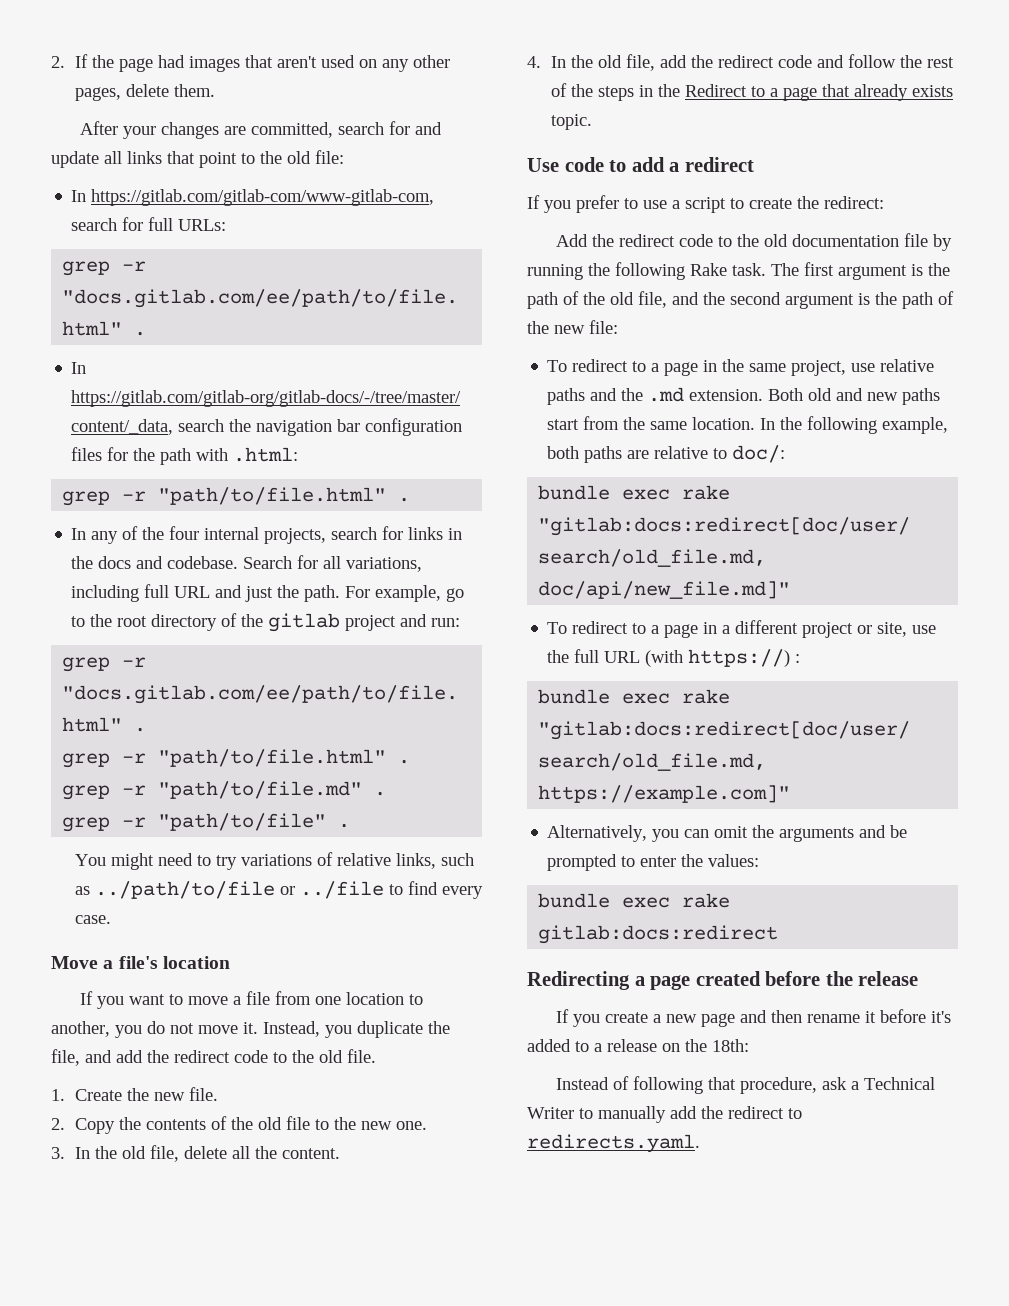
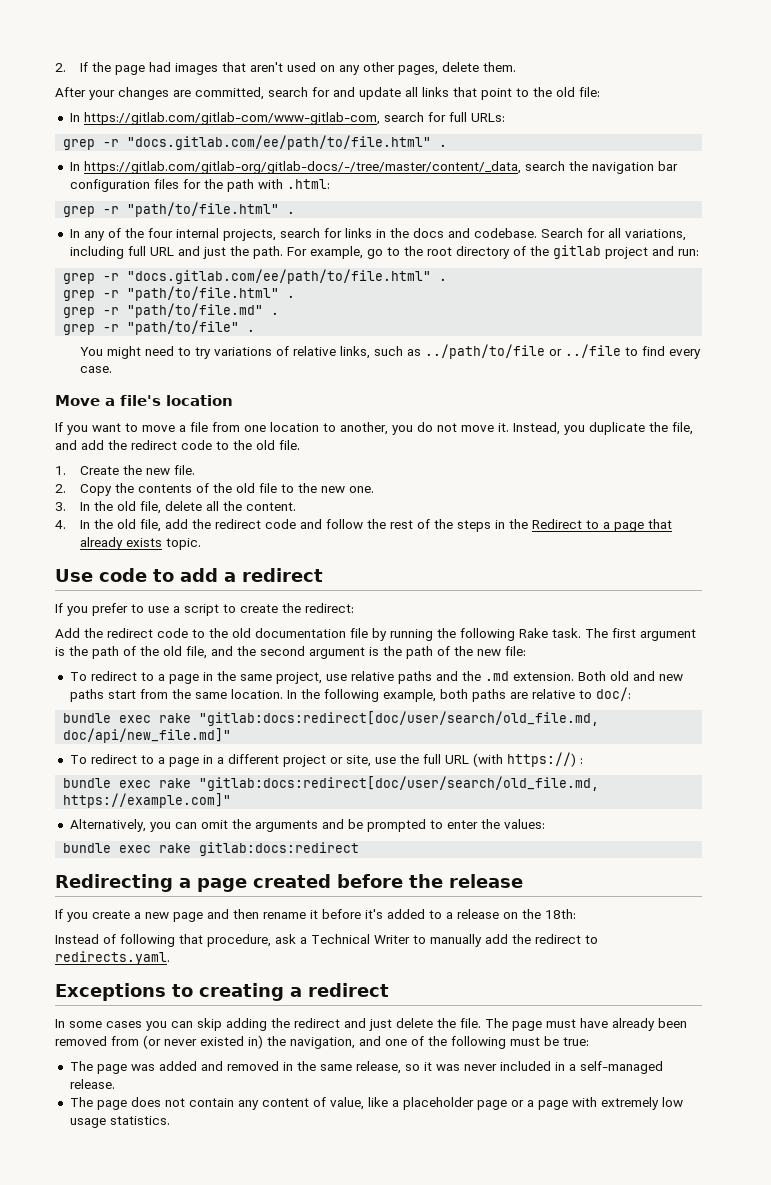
(700, 1143) none -> [55,983,389,1001] [55,1018,687,1031] [55,1035,589,1049] [69,1061,663,1074] [69,1079,115,1089] [69,1097,683,1110] [69,1116,170,1128] // Exceptions to creating a redirect // In some cases you can skip adding the redirect and just delete the file. The page must have already been removed from (or never existed in) the navigation, and one of the following must be true: // The page was added and removed in the same release, so it was never included in a self-managed release. // The page does not contain any content of value, like a placeholder page or a page with extremely low usage statistics.

